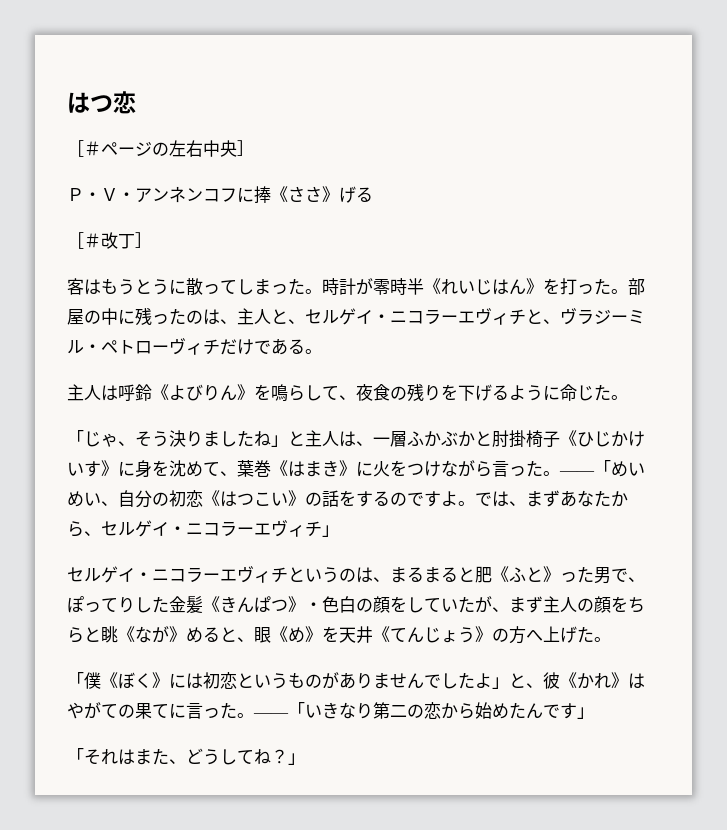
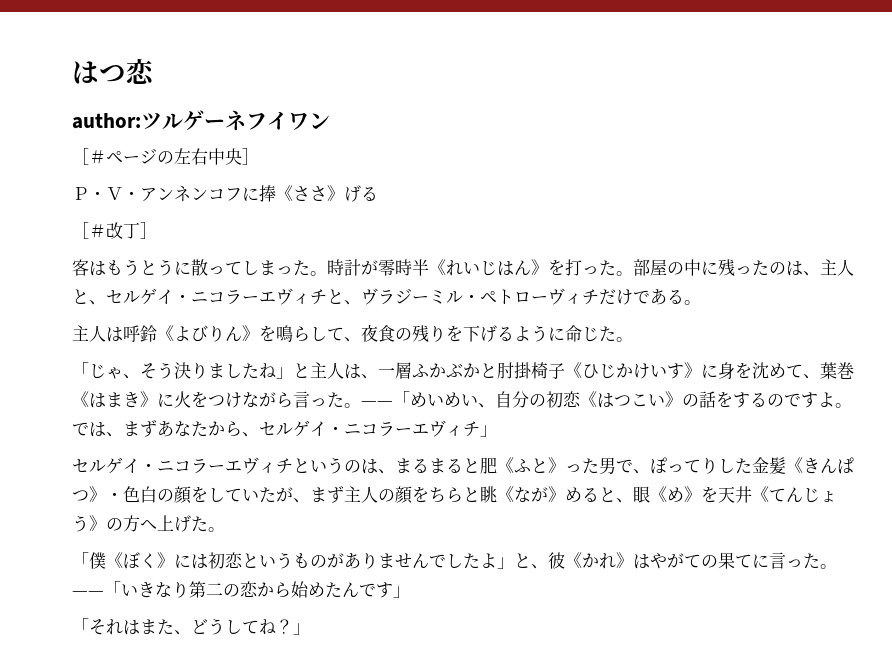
(136, 102) none -> [72,110,330,131] // author:ツルゲーネフイワン

